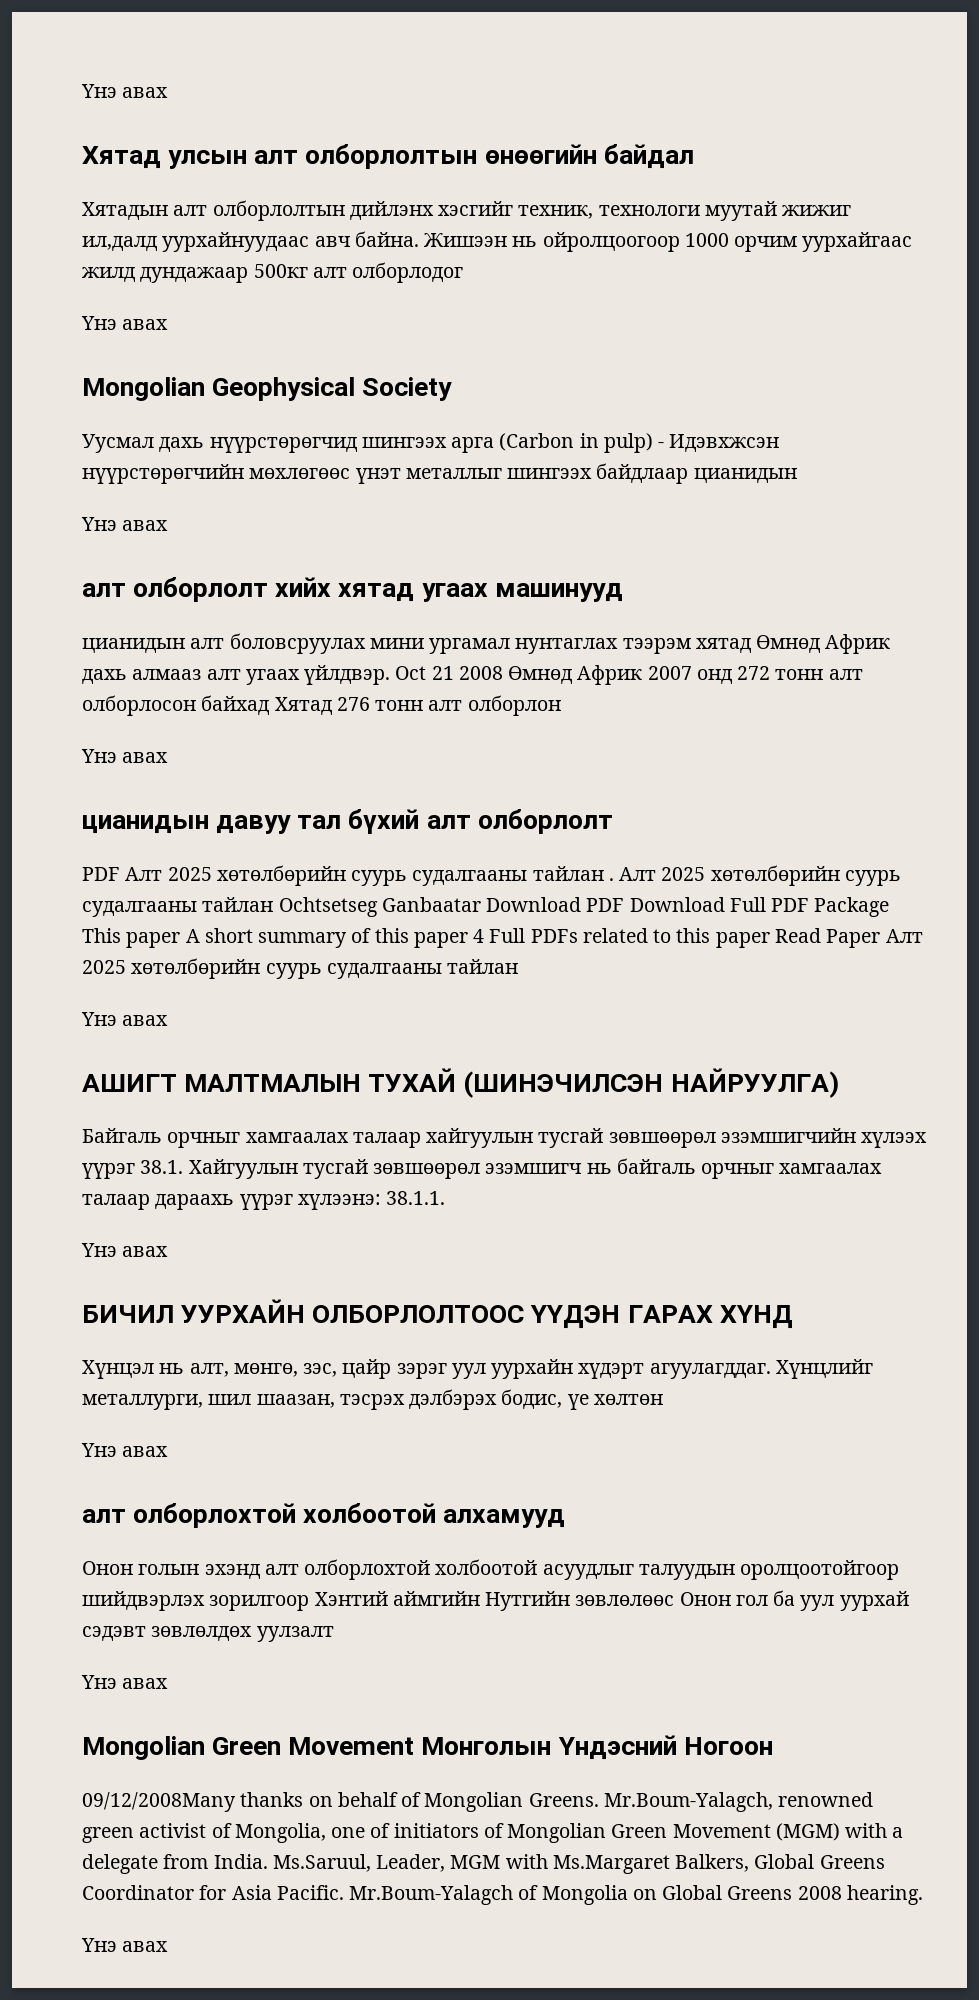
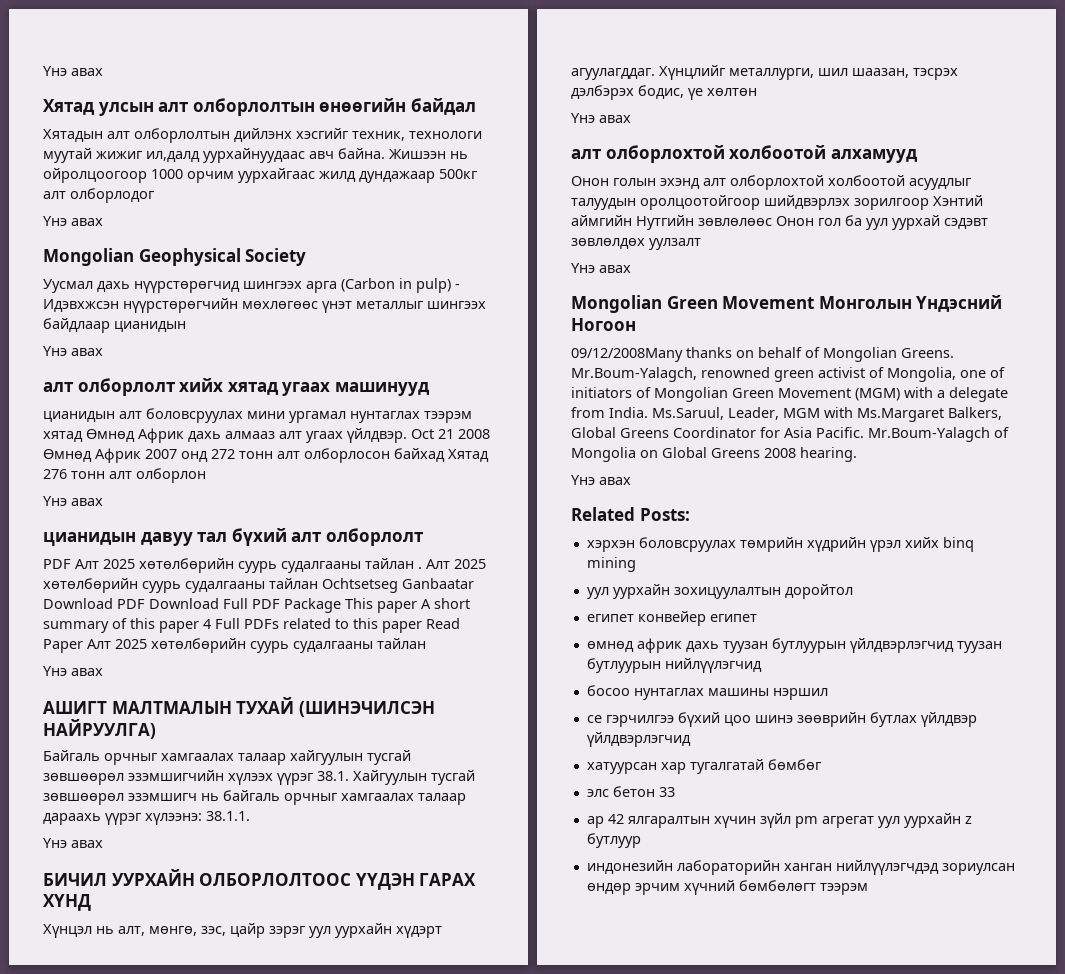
(169, 1946) none -> [571,507,690,521] [586,537,974,552] [586,557,636,572] [586,584,853,599] [586,611,757,626] [586,638,1002,653] [586,658,762,673] [586,685,828,700] [586,712,977,727] [586,732,691,747] [586,759,821,774] [586,786,675,797] [586,813,972,828] [586,833,641,848] [586,860,1015,875] [586,880,868,895] // Related Posts: // хэрхэн боловсруулах төмрийн хүдрийн үрэл хийх binq mining // уул уурхайн зохицуулалтын доройтол // египет конвейер египет // өмнөд африк дахь туузан бутлуурын үйлдвэрлэгчид туузан бутлуурын нийлүүлэгчид // босоо нунтаглах машины нэршил // ce гэрчилгээ бүхий цоо шинэ зөөврийн бутлах үйлдвэр үйлдвэрлэгчид // хатуурсан хар тугалгатай бөмбөг // элс бетон 33 // ap 42 ялгаралтын хүчин зүйл pm агрегат уул уурхайн z бутлуур // индонезийн лабораторийн ханган нийлүүлэгчдэд зориулсан өндөр эрчим хүчний бөмбөлөгт тээрэм

